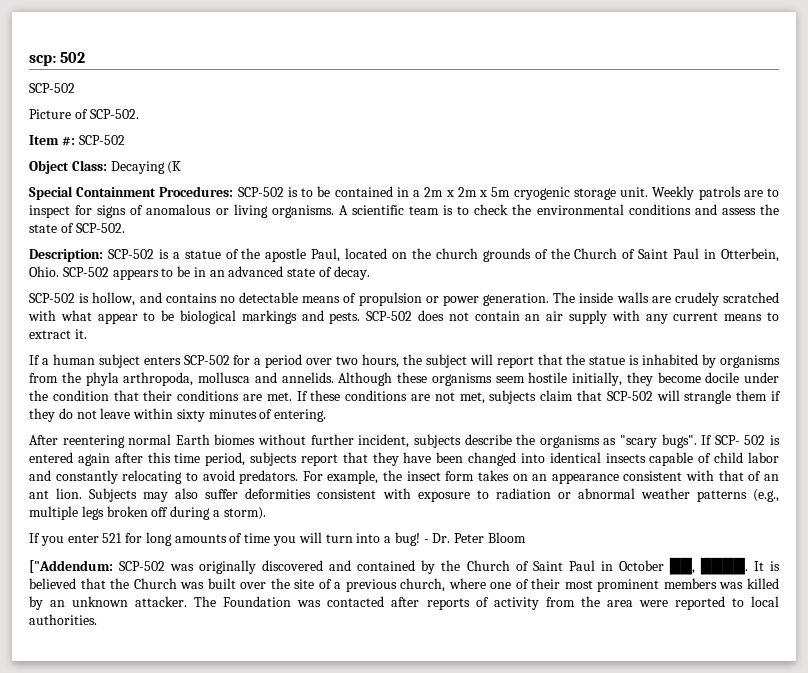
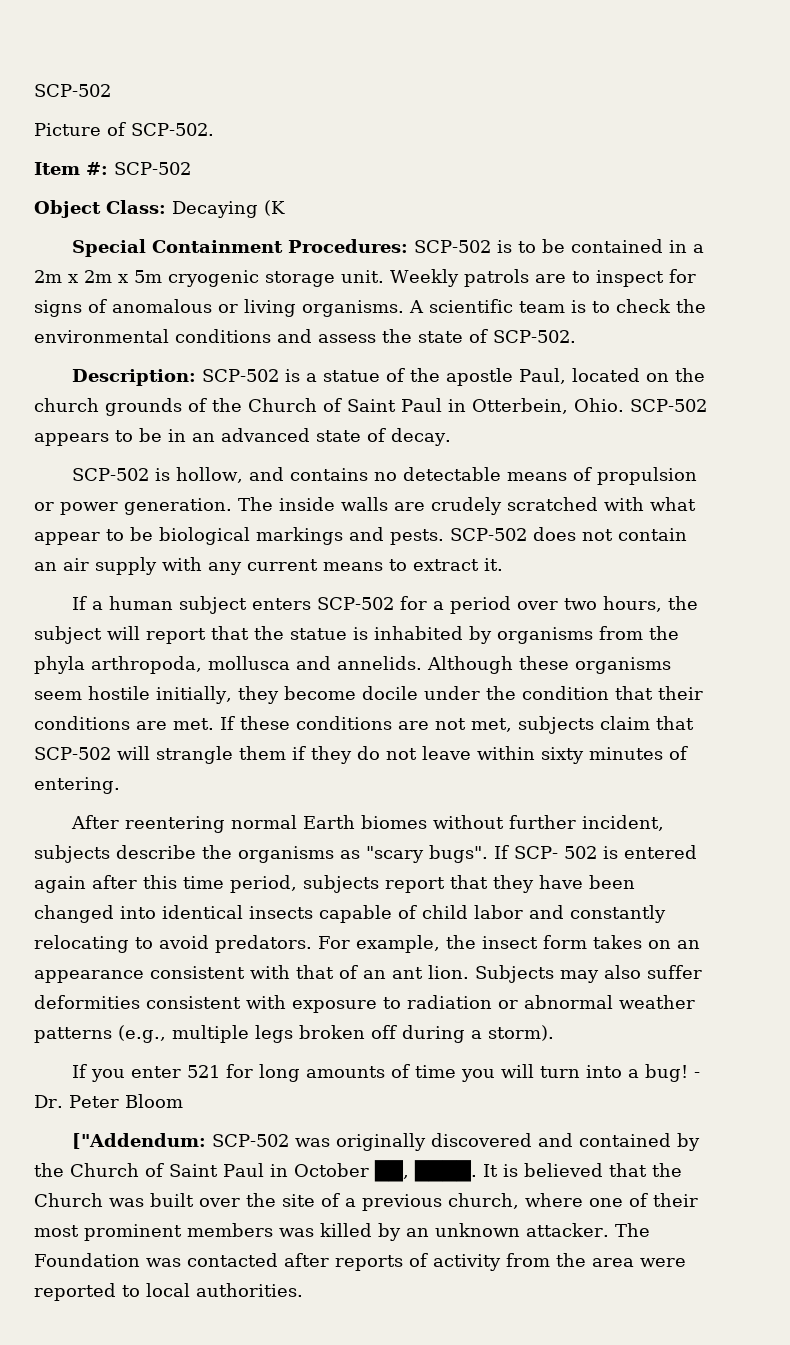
[29,52,86,66] scp: 502 // -> (34, 90) none

